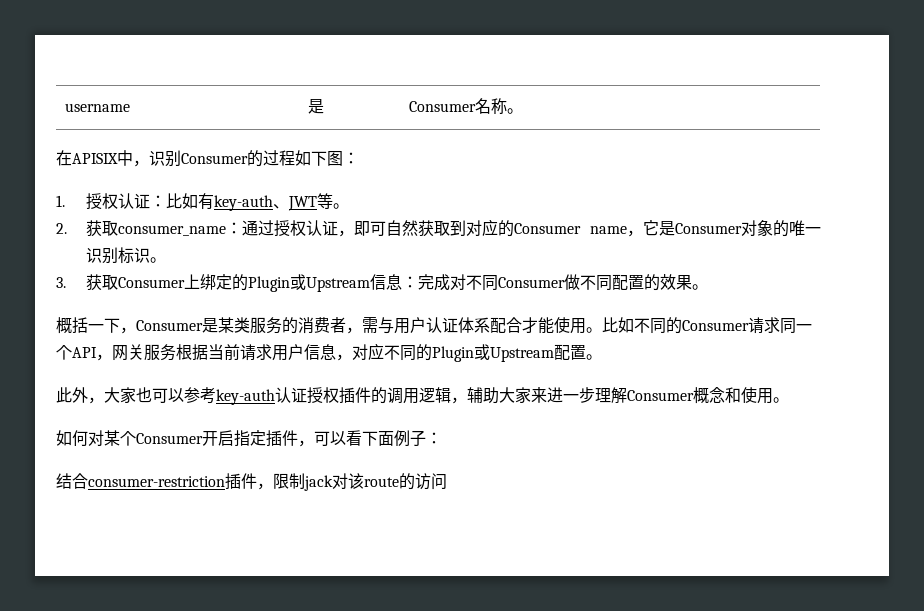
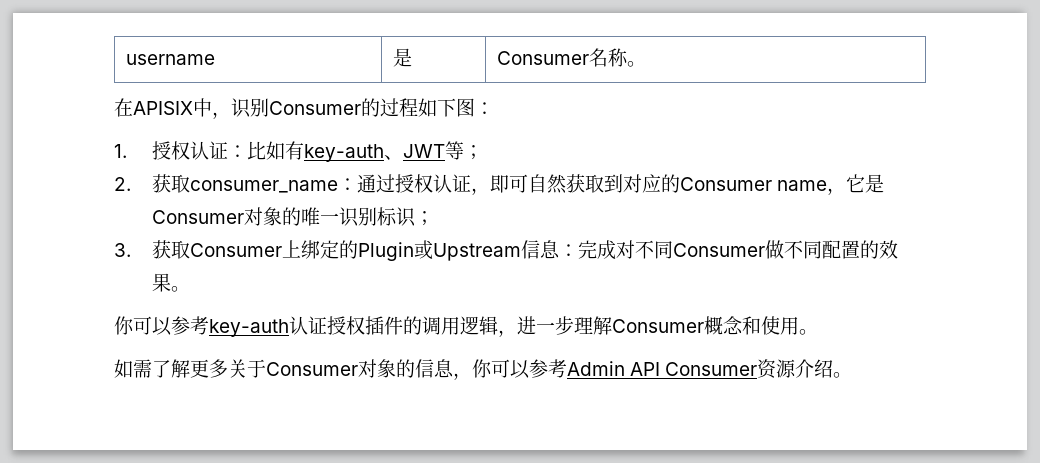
[333,203,350,209] 。 -> [463,145,483,160] ；
[150,257,167,263] 。 -> [414,211,434,226] ；
[56,317,812,334] [56,343,602,362] [56,387,152,404] 概括一下，Consumer是某类服务的消费者，需与用户认证体系配合才能使用。比如不同的Consumer请求同一个API，网关服务根据当前请求用户信息，对应不同的Plugin或Upstream配置。 // 此外，大家也 -> [114,316,134,335] 你
[467,387,547,404] 辅助大家来 -> (517, 333) none
[72,430,442,447] [56,473,447,491] 何对某个Consumer开启指定插件，可以看下面例子： // 结合consumer-restriction插件，限制jack对该route的访问 -> [133,359,853,380] 需了解更多关于Consumer对象的信息，你可以参考Admin API Consumer资源介绍。

